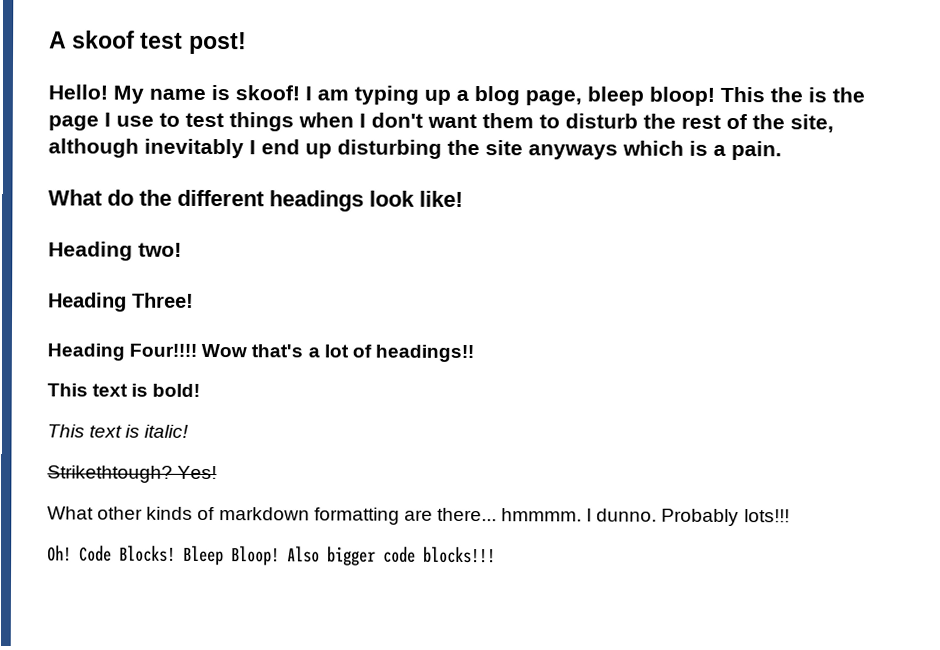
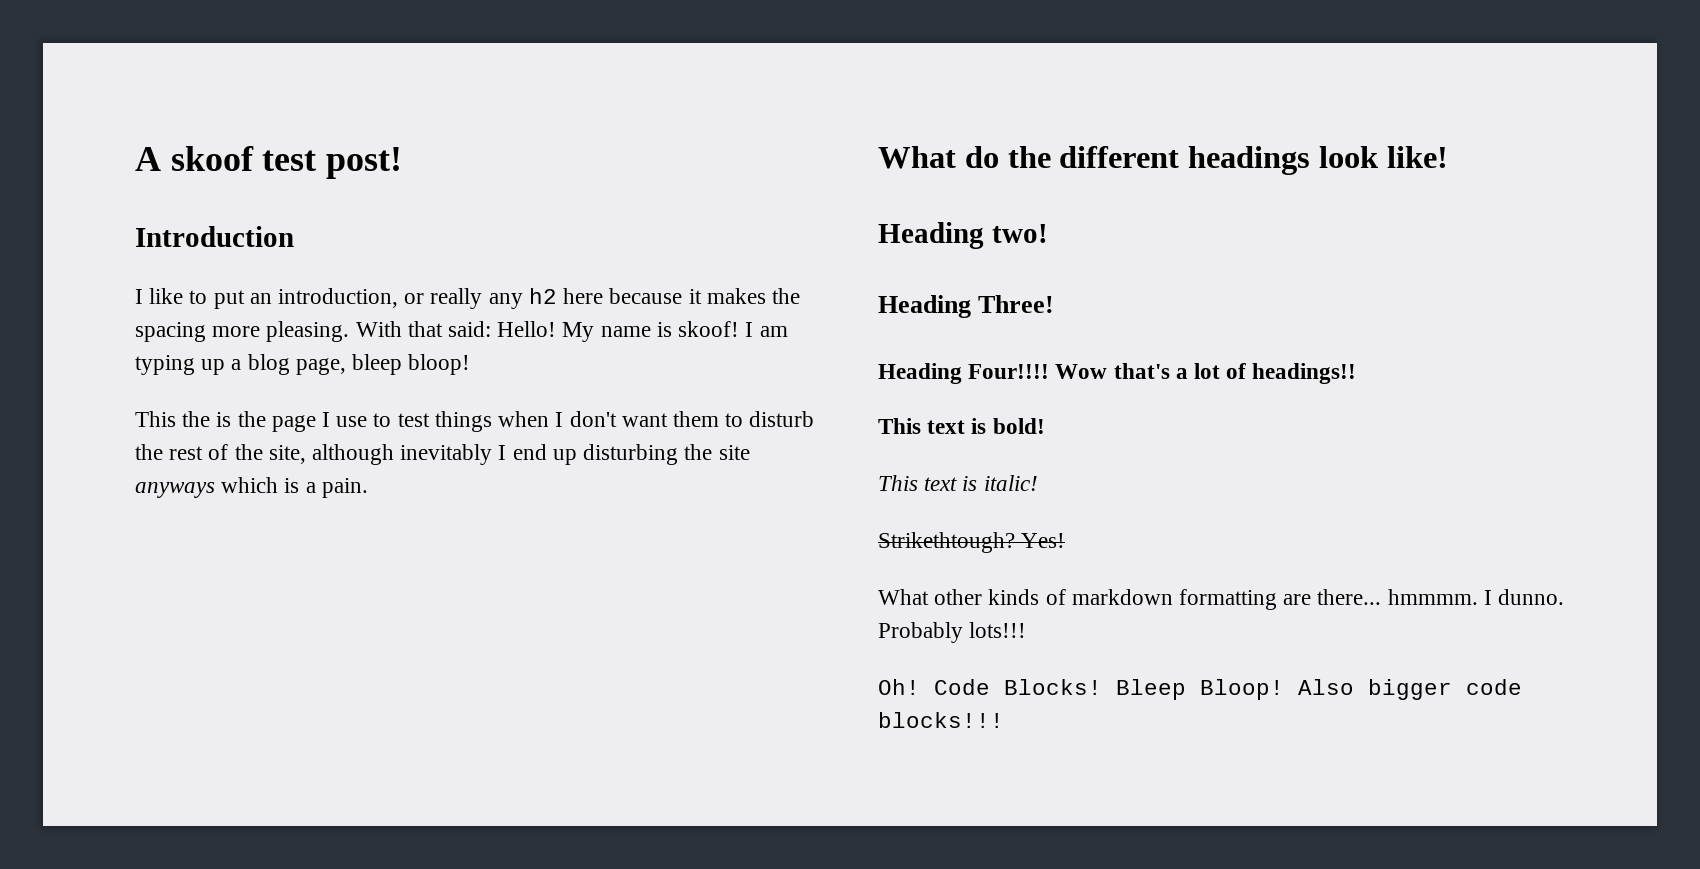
(247, 43) none -> [135,226,294,247] [135,288,800,309] [135,321,492,342] Introduction // I like to put an introduction, or really any h2 here because it makes the spacing more pleasing. With that said:
(715, 96) none -> (471, 364) //

